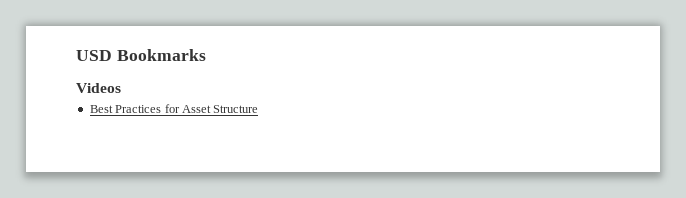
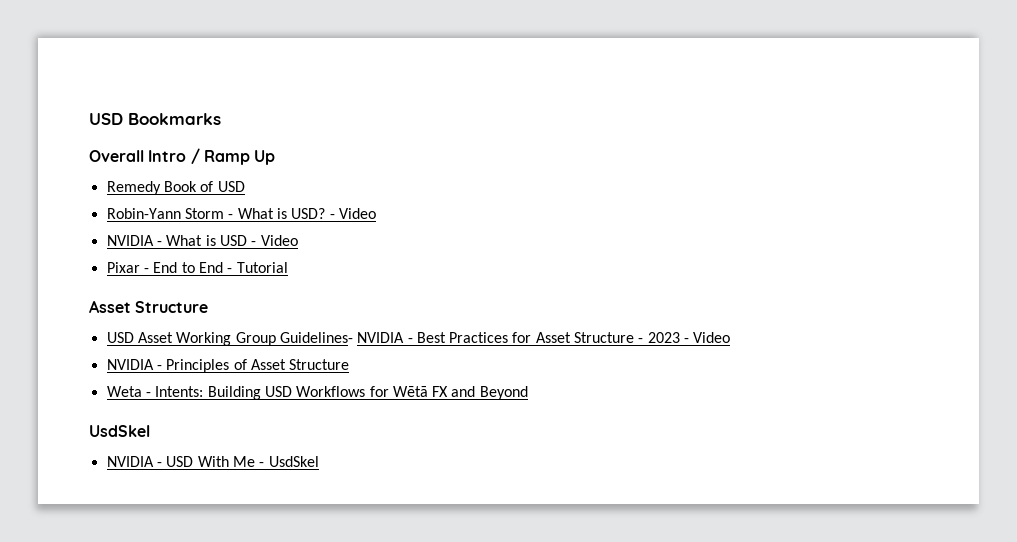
[76,83,121,93] Videos // -> [89,148,276,165] [106,181,245,195] [106,208,376,219] [106,235,298,246] [106,262,288,273] [89,300,209,313] [106,332,413,346] Overall Intro / Ramp Up // Remedy Book of USD // Robin-Yann Storm - What is USD? - Video // NVIDIA - What is USD - Video // Pixar - End to End - Tutorial // Asset Structure // USD Asset Working Group Guidelines- NVIDIA -
(259, 109) none -> [638,332,731,343] [106,359,350,373] [106,386,528,400] [89,425,150,437] [106,456,319,467] - 2023 - Video // NVIDIA - Principles of Asset Structure // Weta - Intents: Building USD Workflows for Wētā FX and Beyond // UsdSkel // NVIDIA - USD With Me - UsdSkel

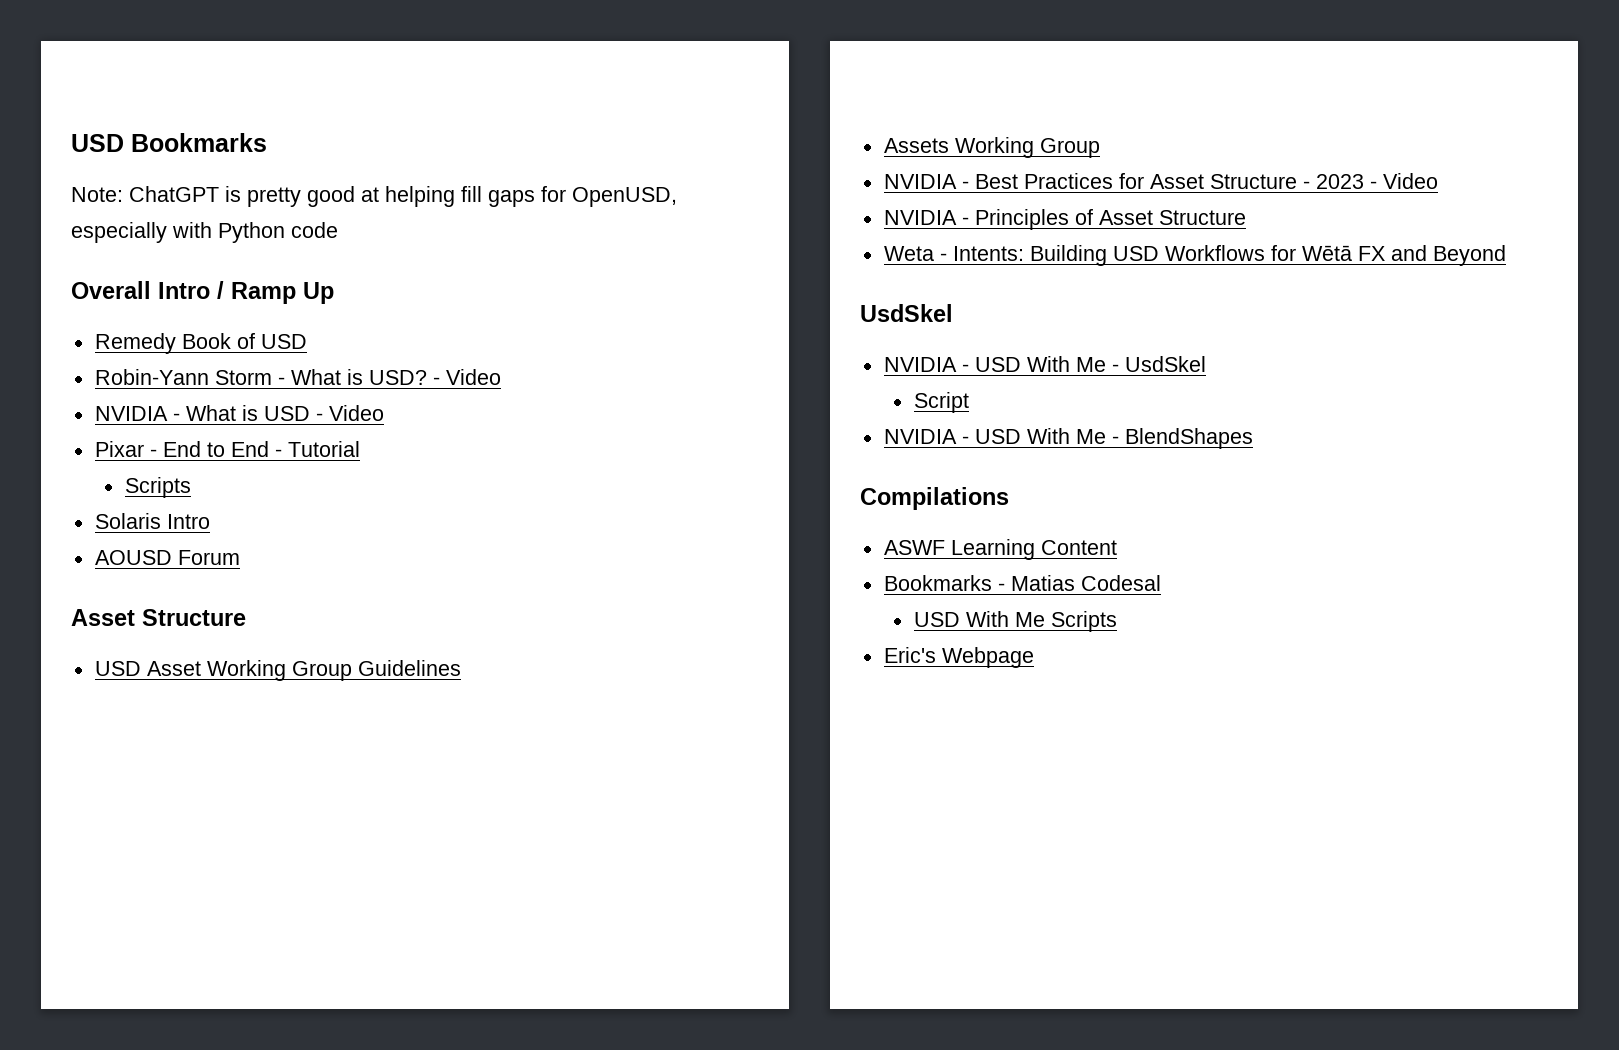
(221, 119) none -> [71,186,677,207] [71,222,338,243] // Note: ChatGPT is pretty good at helping fill gaps for OpenUSD, especially with Python code
(288, 267) none -> [124,477,191,498] [94,513,210,529] [94,550,240,565] // Scripts // Solaris Intro // AOUSD Forum
[279,332,353,343] Guidelines- -> [357,660,461,676] [883,137,1100,158] Guidelines // Assets Working Group //
(319, 461) none -> [913,392,969,413] [883,428,1253,449] [860,487,1009,510] [883,539,1117,560] [883,575,1161,591] [913,611,1117,632] [883,647,1034,668] // Script // NVIDIA - USD With Me - BlendShapes // Compilations // ASWF Learning Content // Bookmarks - Matias Codesal // USD With Me Scripts // Eric's Webpage

